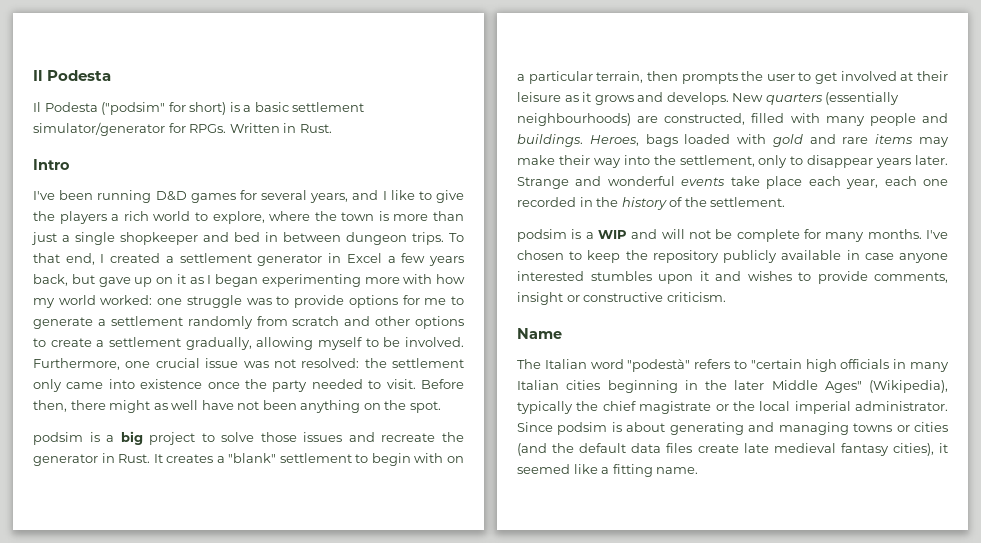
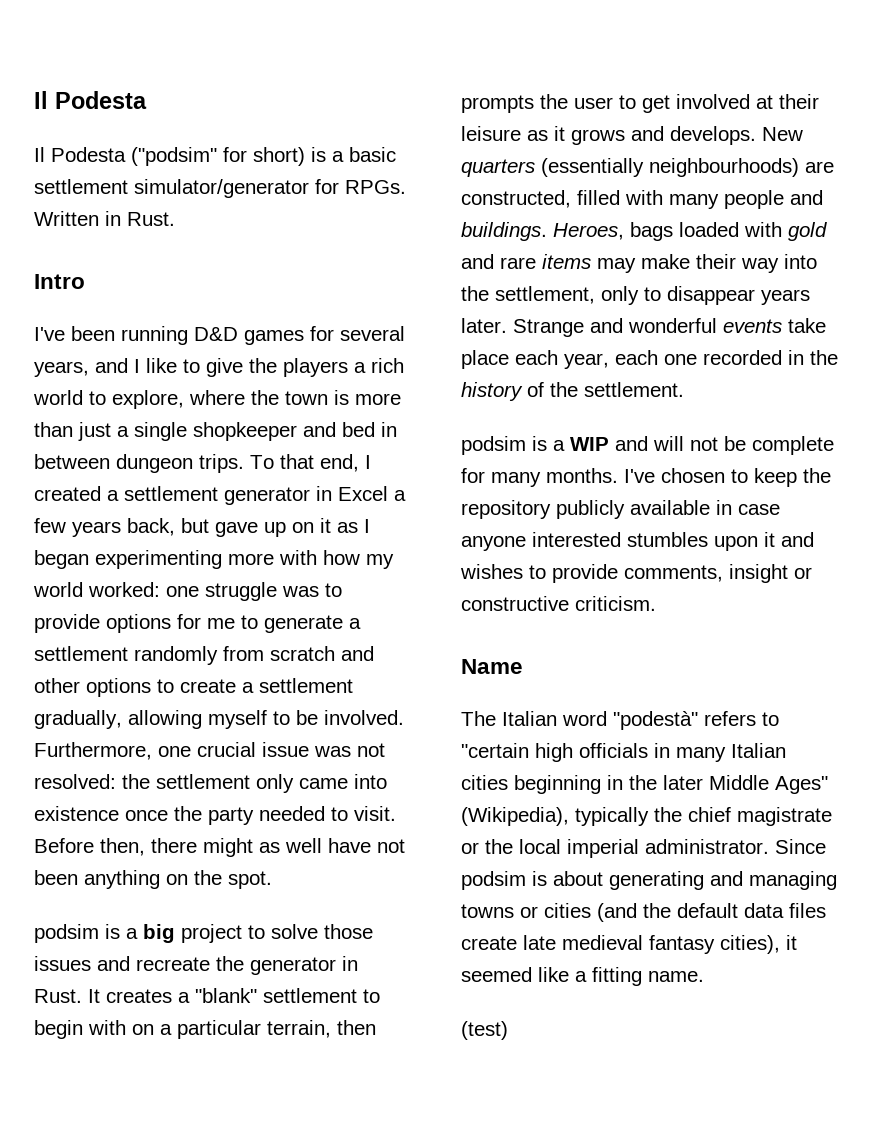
(699, 470) none -> [461,1021,508,1040] // (test)

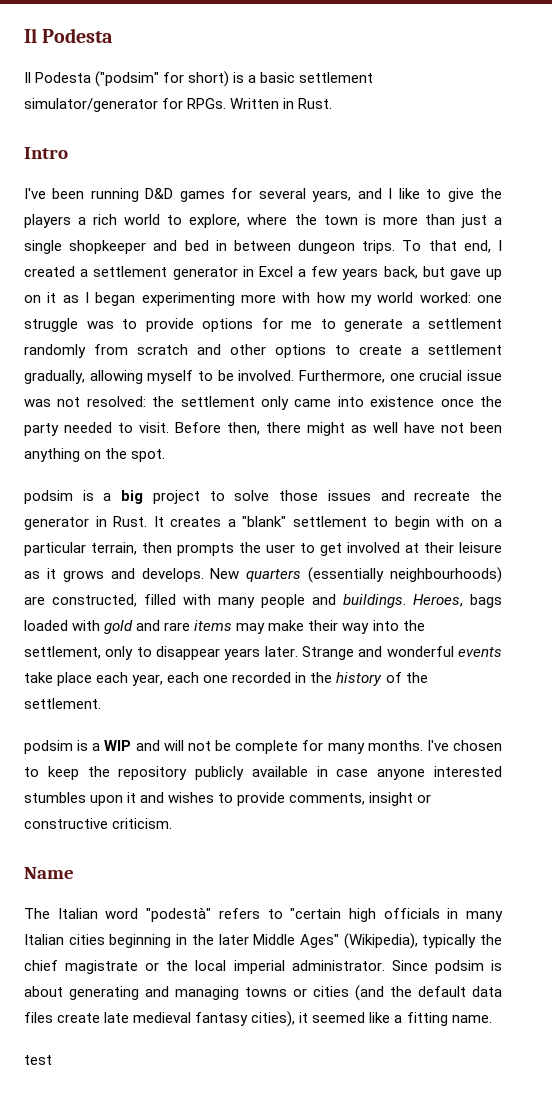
[461,1021,508,1040] (test) -> [24,1055,52,1065] test

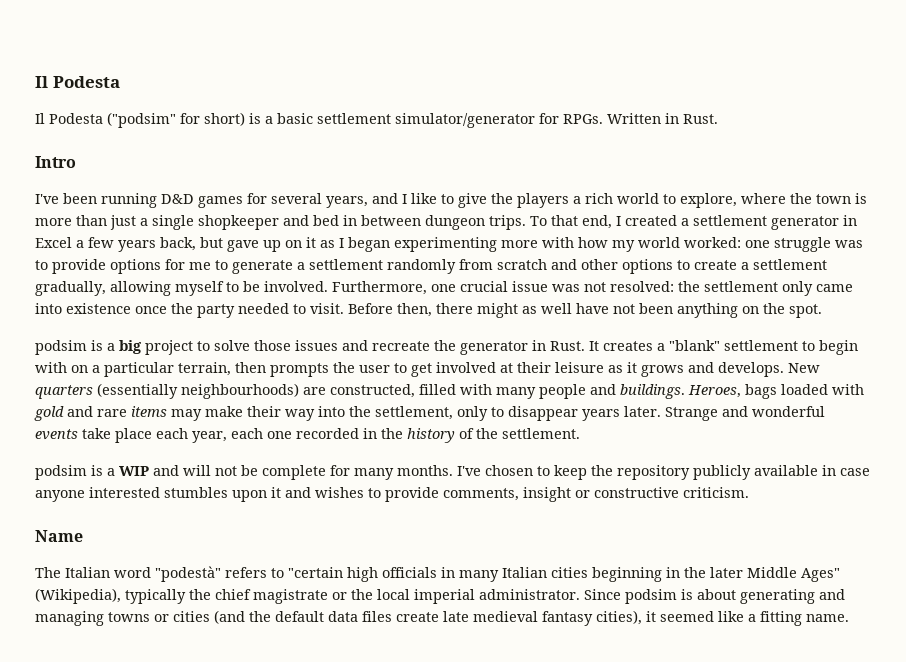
[24,1055,52,1065] // test -> (849, 618) none

